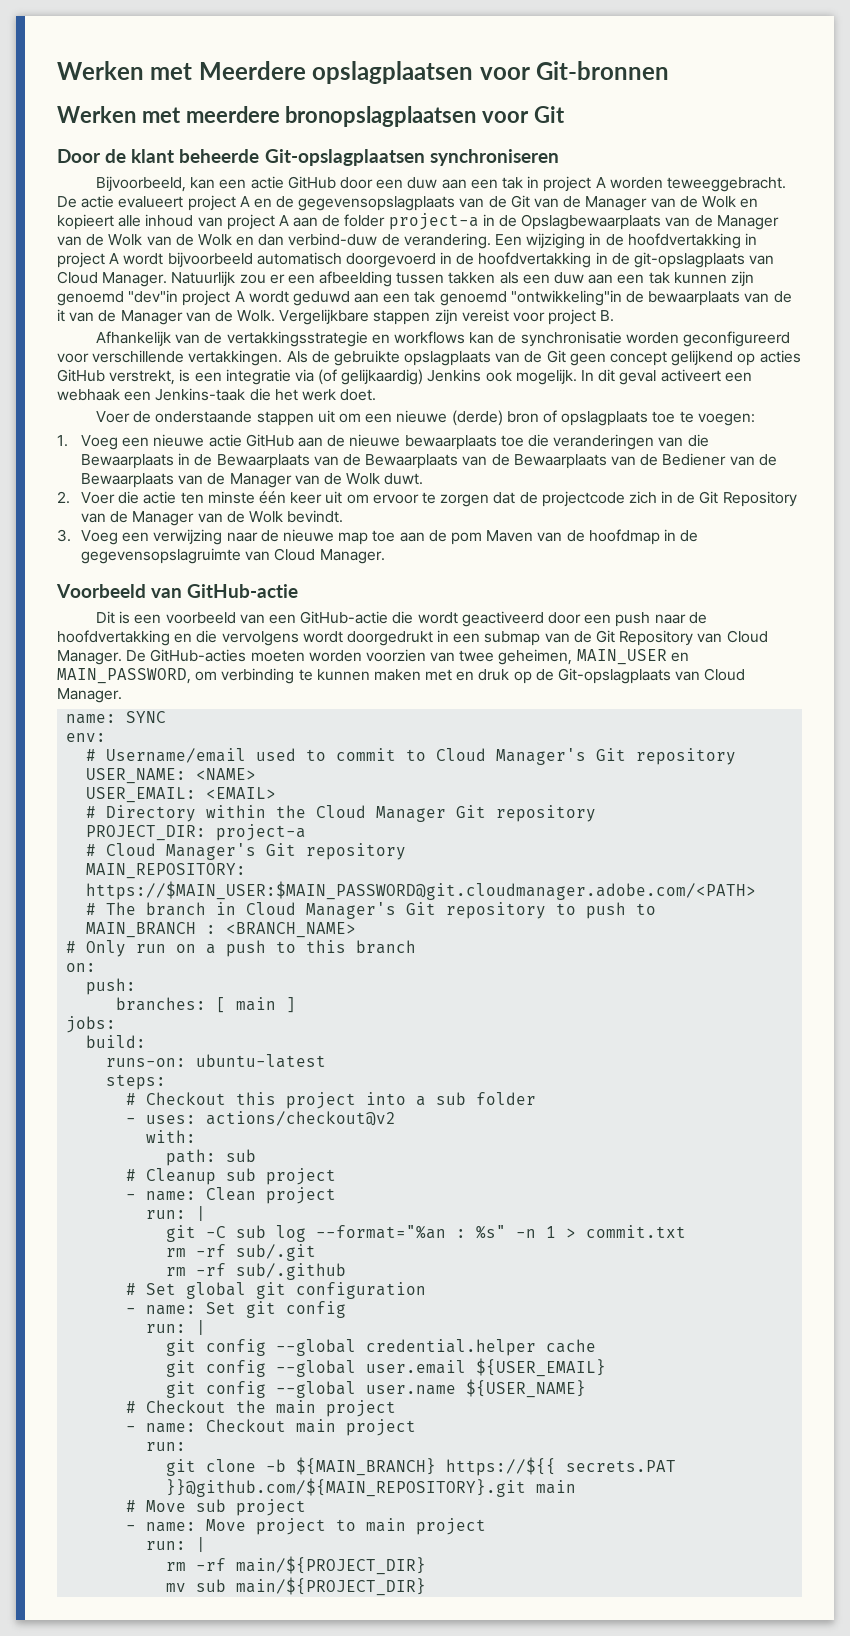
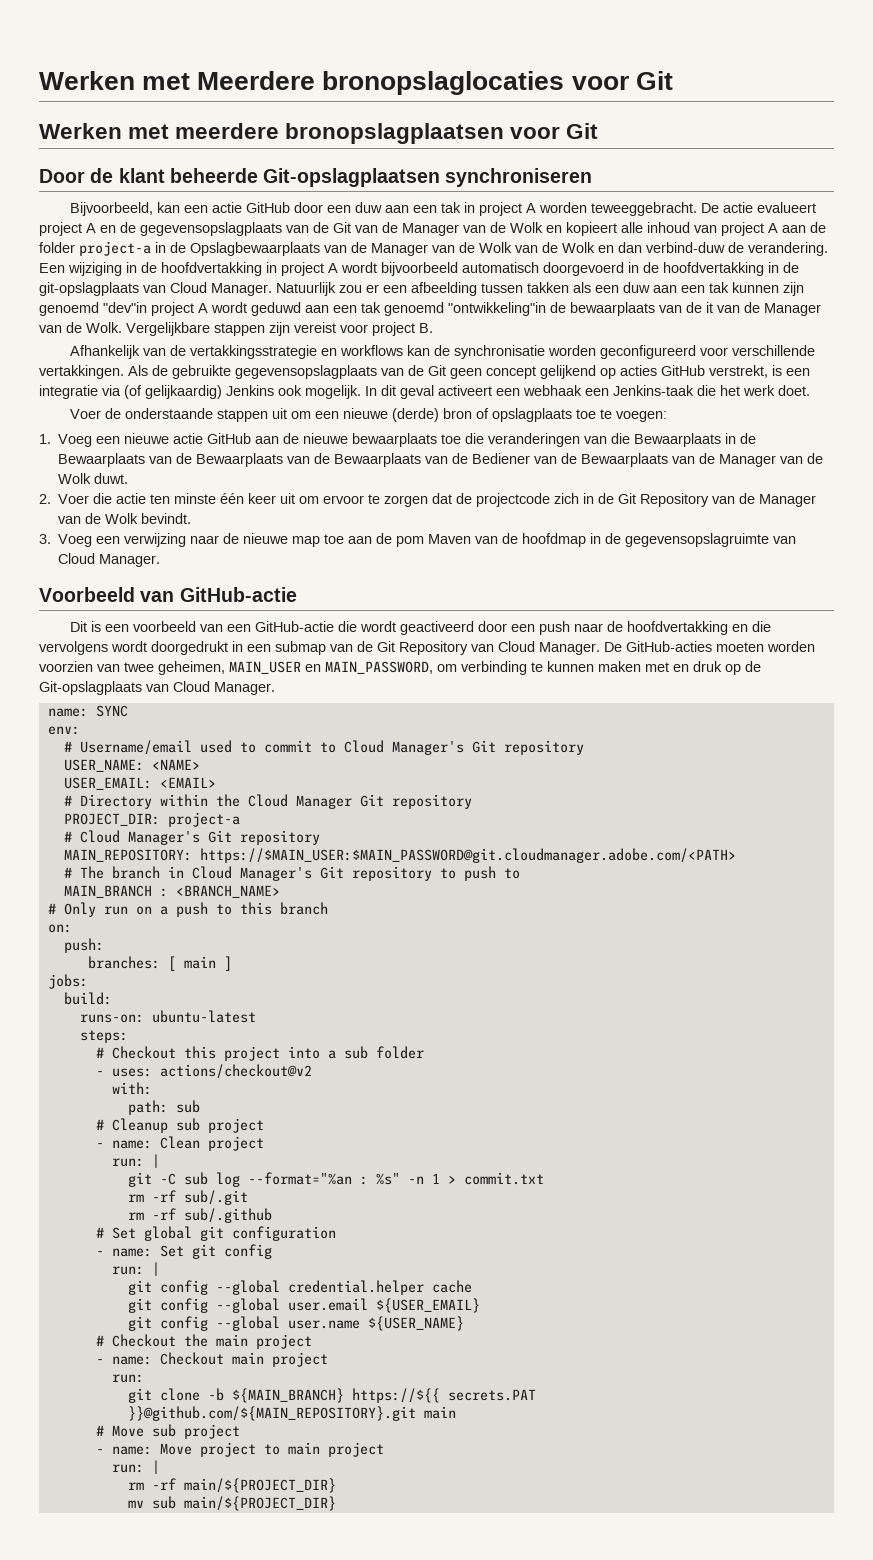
[312,61,670,84] opslagplaatsen voor Git-bronnen -> [322,71,673,95] bronopslaglocaties voor Git
[404,351,492,366] opslagplaats -> [235,365,377,379] gegevensopslagplaats

